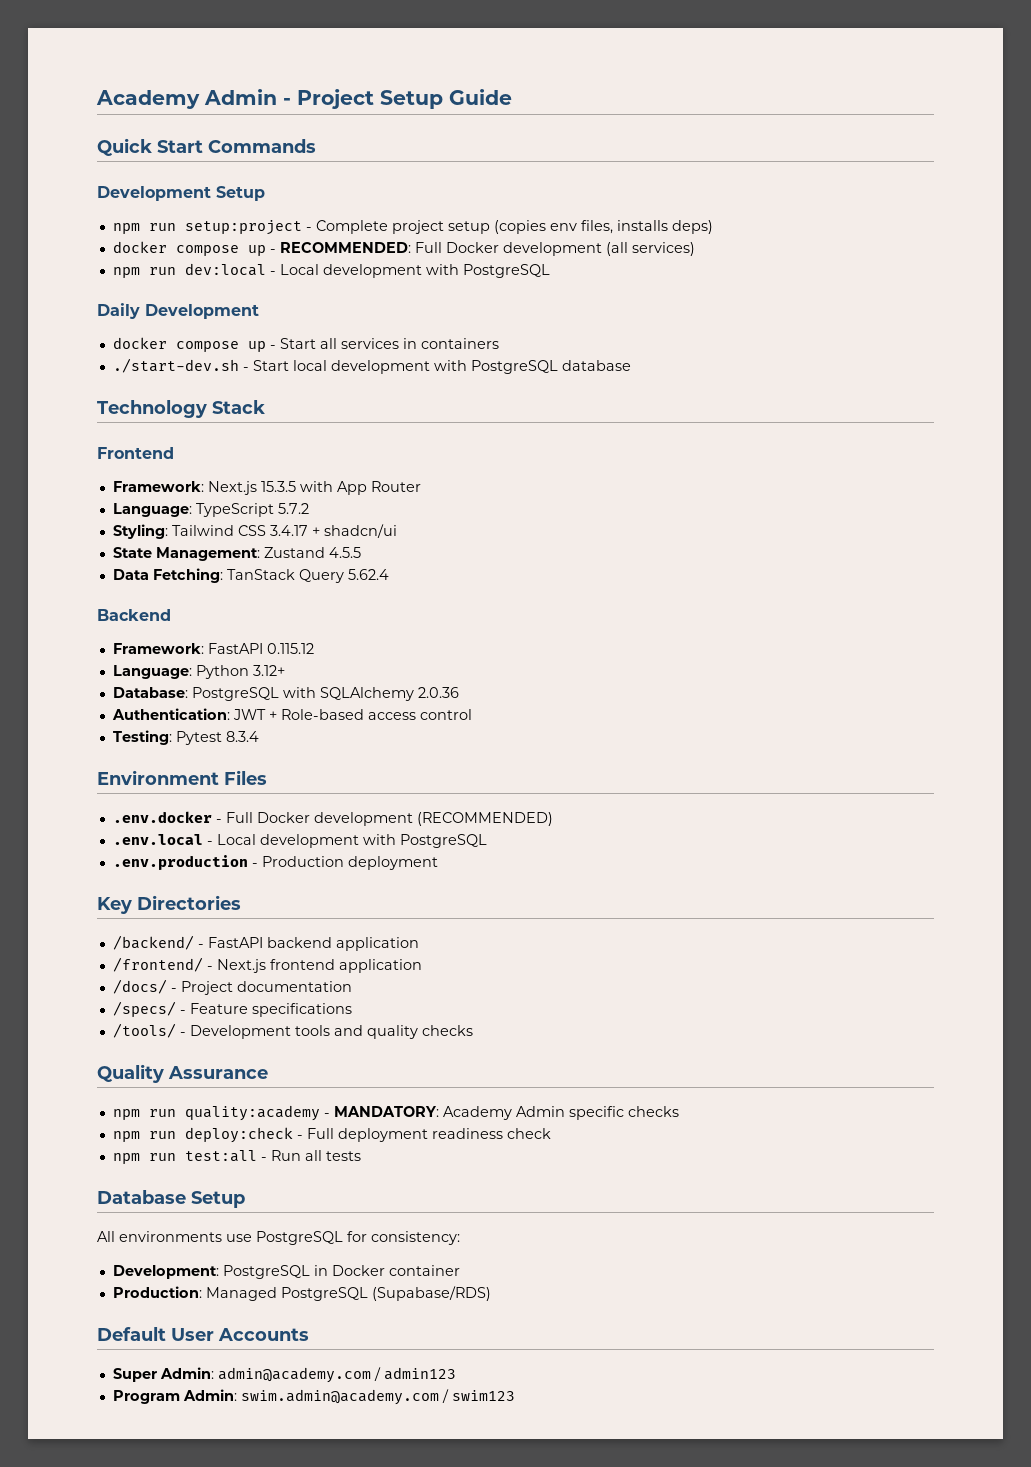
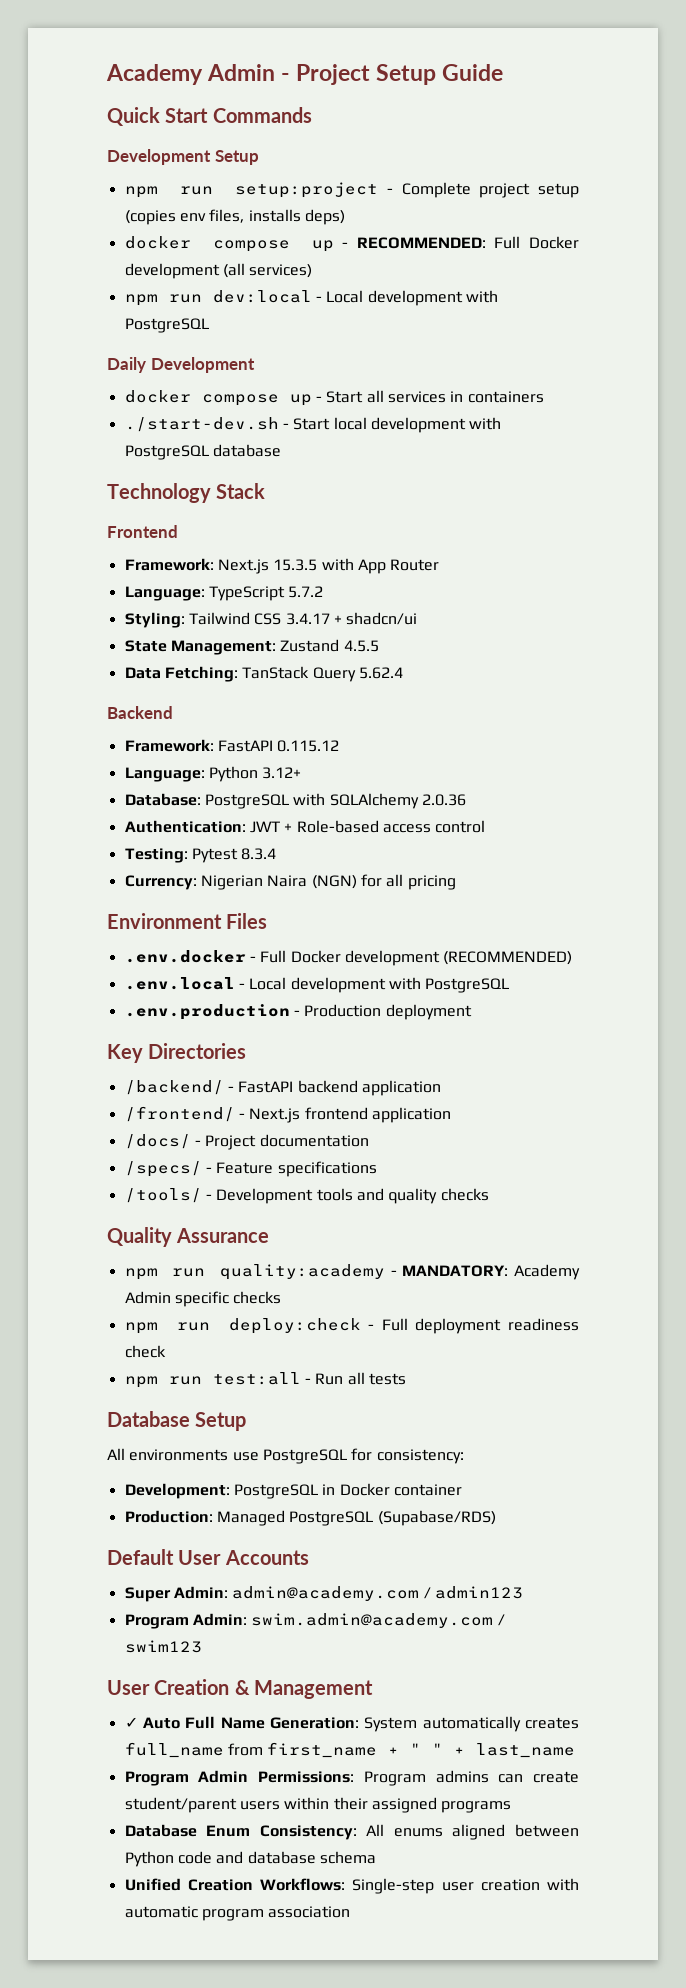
(259, 736) none -> [124,874,456,890] // Currency: Nigerian Naira (NGN) for all pricing
(515, 1395) none -> [107,1679,373,1699] [124,1716,579,1732] [124,1742,576,1758] [124,1770,579,1786] [124,1797,512,1813] [124,1824,579,1840] [124,1851,376,1867] [124,1878,579,1894] [124,1906,351,1921] // User Creation & Management // ✓ Auto Full Name Generation: System automatically creates full_name from first_name + " " + last_name // Program Admin Permissions: Program admins can create student/parent users within their assigned programs // Database Enum Consistency: All enums aligned between Python code and database schema // Unified Creation Workflows: Single-step user creation with automatic program association

